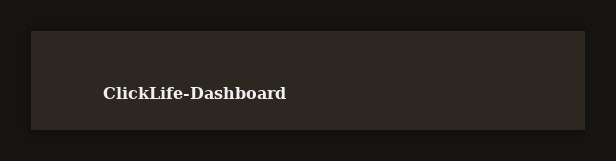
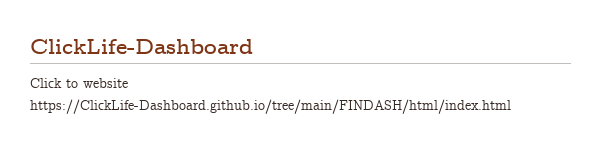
(286, 93) none -> [30,78,128,88] [30,99,511,114] // Click to website https://ClickLife-Dashboard.github.io/tree/main/FINDASH/html/index.html

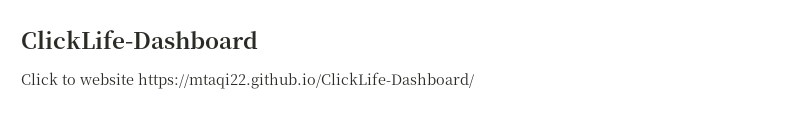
[30,99,511,114] https://ClickLife-Dashboard.github.io/tree/main/FINDASH/html/index.html -> [138,72,474,89] https://mtaqi22.github.io/ClickLife-Dashboard/

